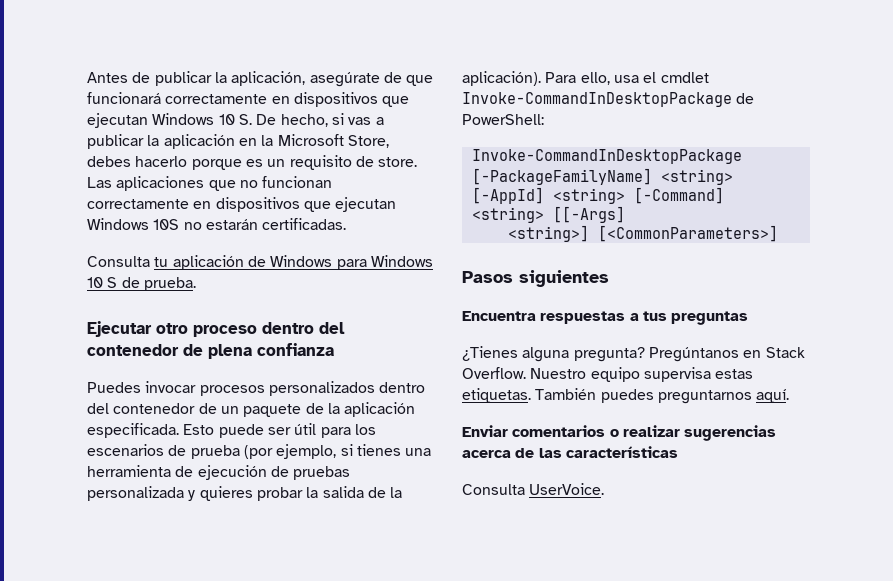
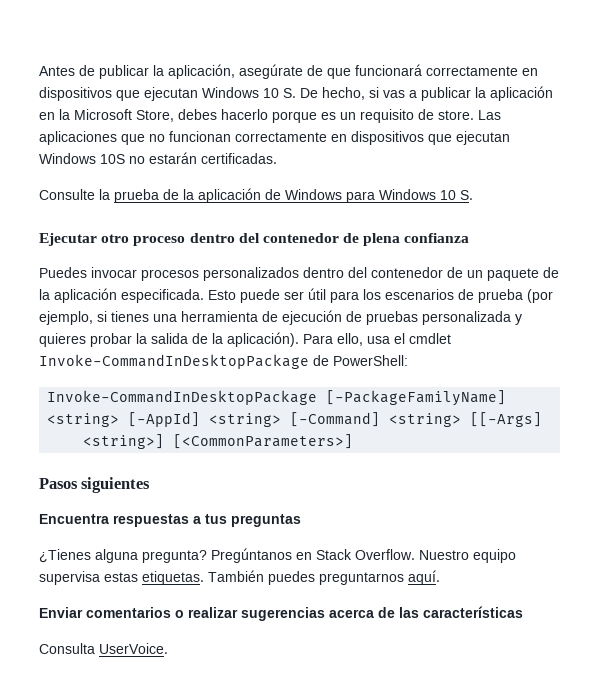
[87,256,169,267] Consulta tu -> [39,189,194,203] Consulte la prueba de la
[107,277,196,291] S de prueba. -> [460,190,473,200] S.

